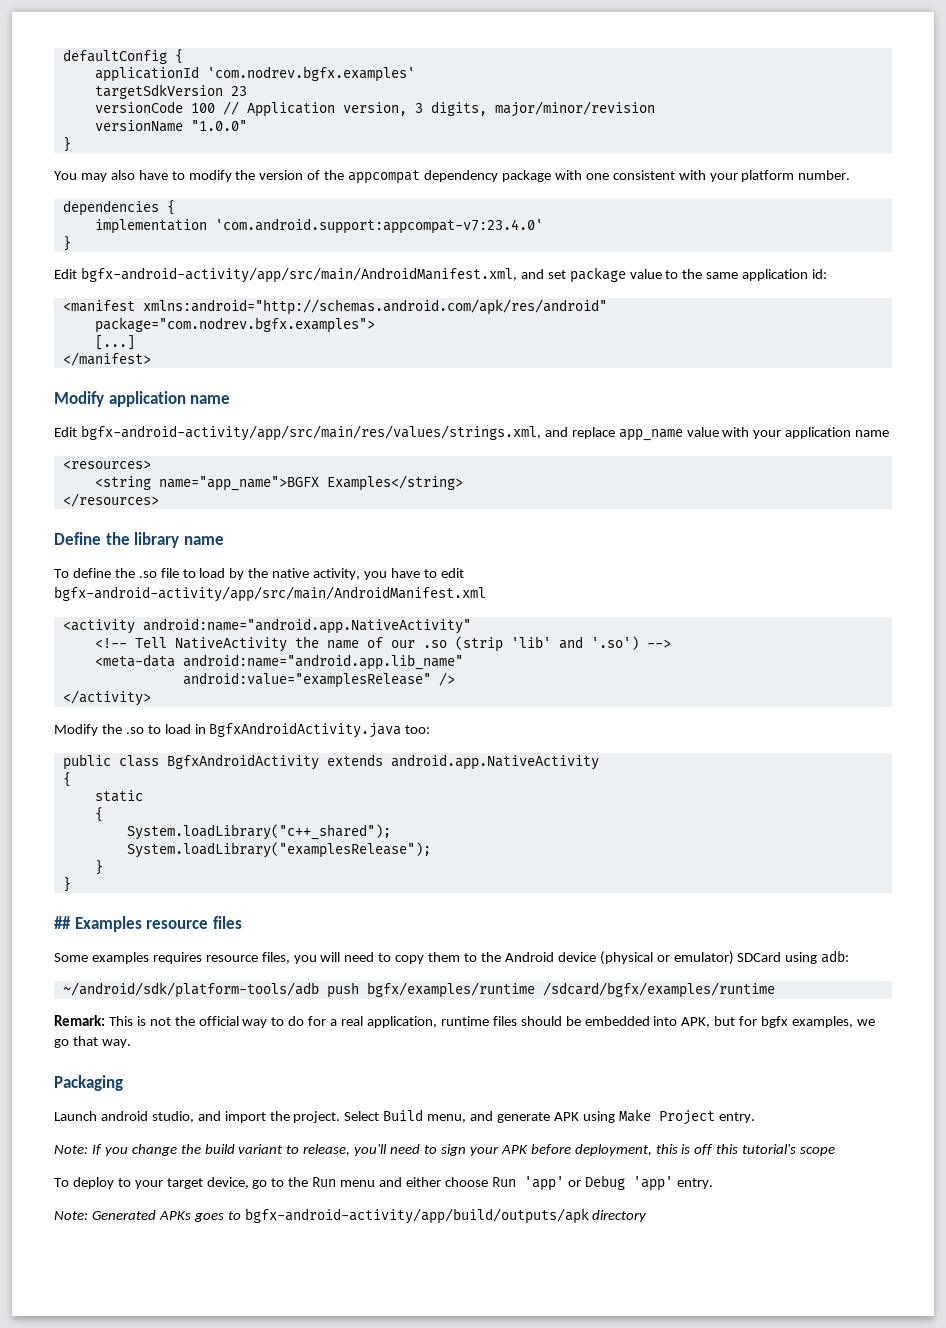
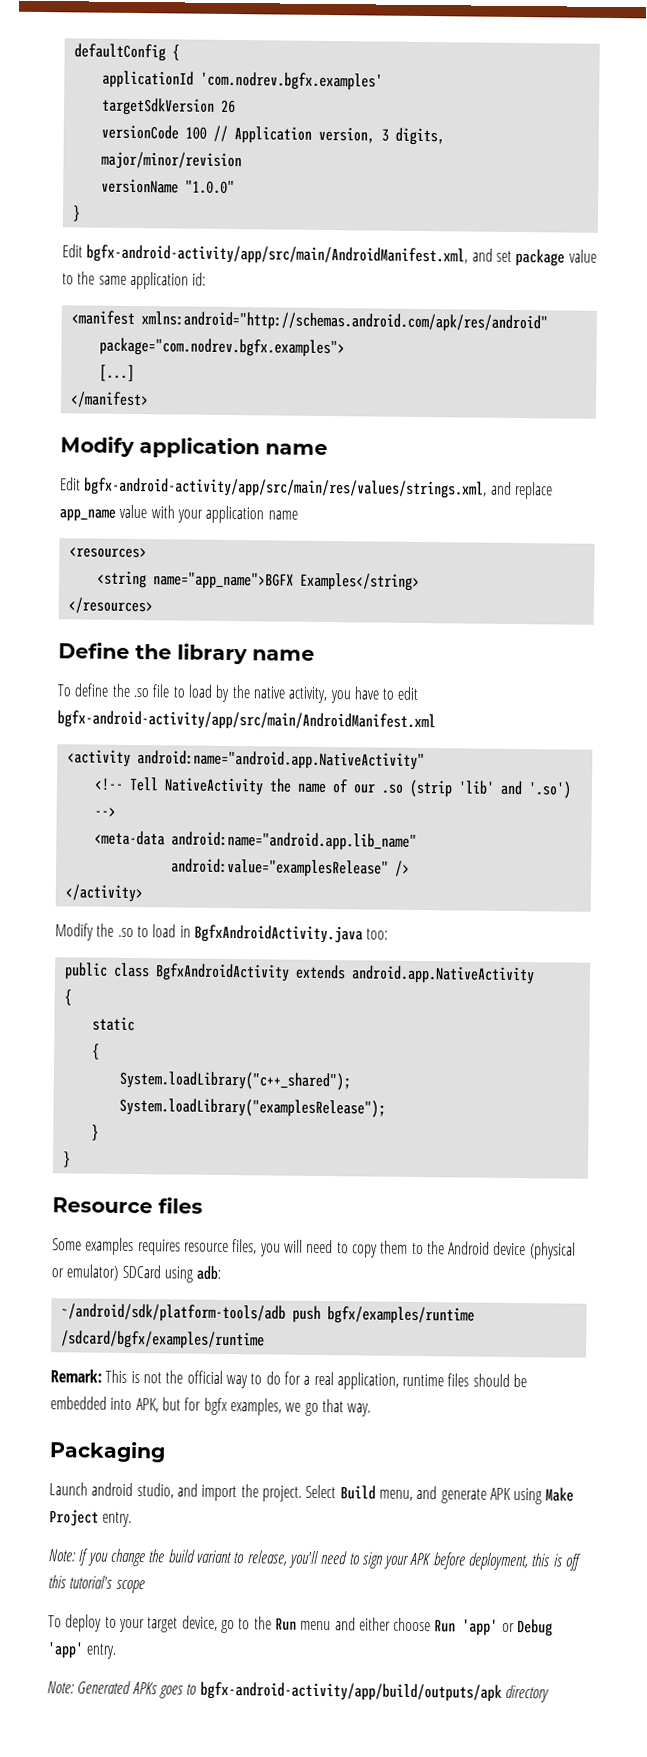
[230,86,247,96] 23 -> [220,99,236,114] 26
[54,170,851,184] [62,200,175,216] [94,218,543,234] [62,236,71,251] // You may also have to modify the version of the appcompat dependency package with one consistent with your platform number. // dependencies { // implementation 'com.android.support:appcompat-v7:23.4.0' // } -> (81, 213) none
[54,916,209,932] ## Examples resource -> [52,1197,153,1214] Resource

